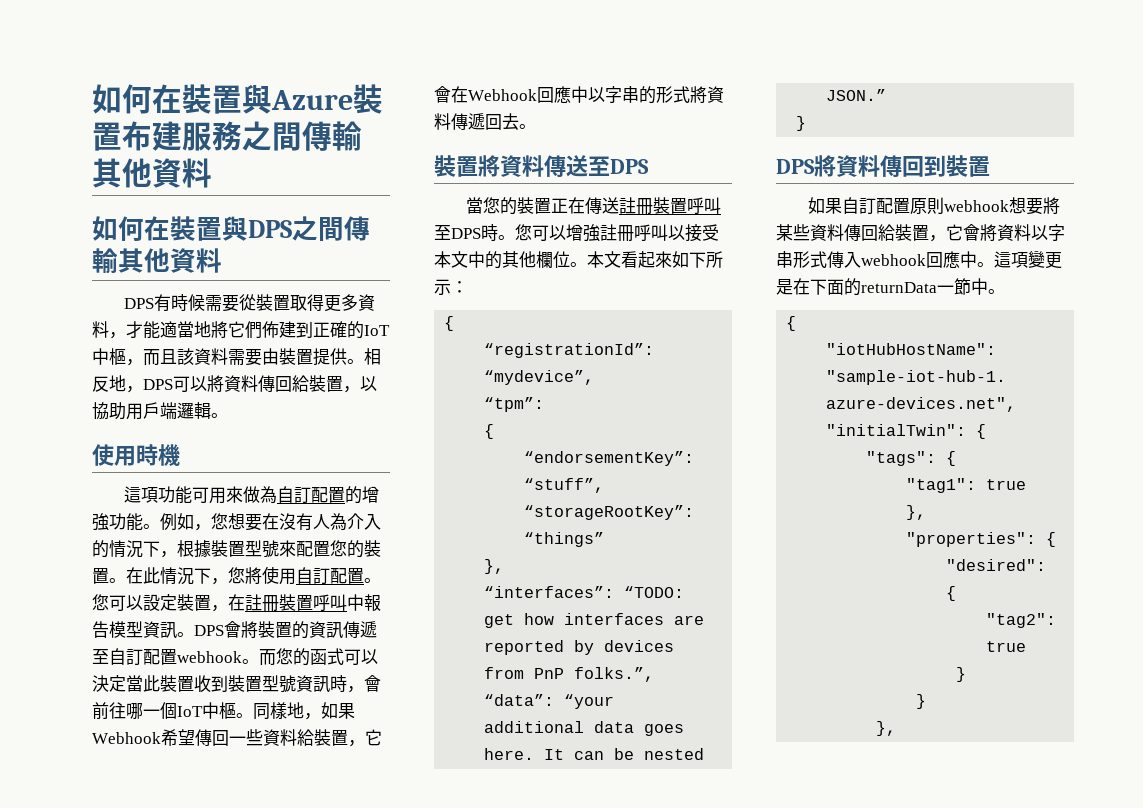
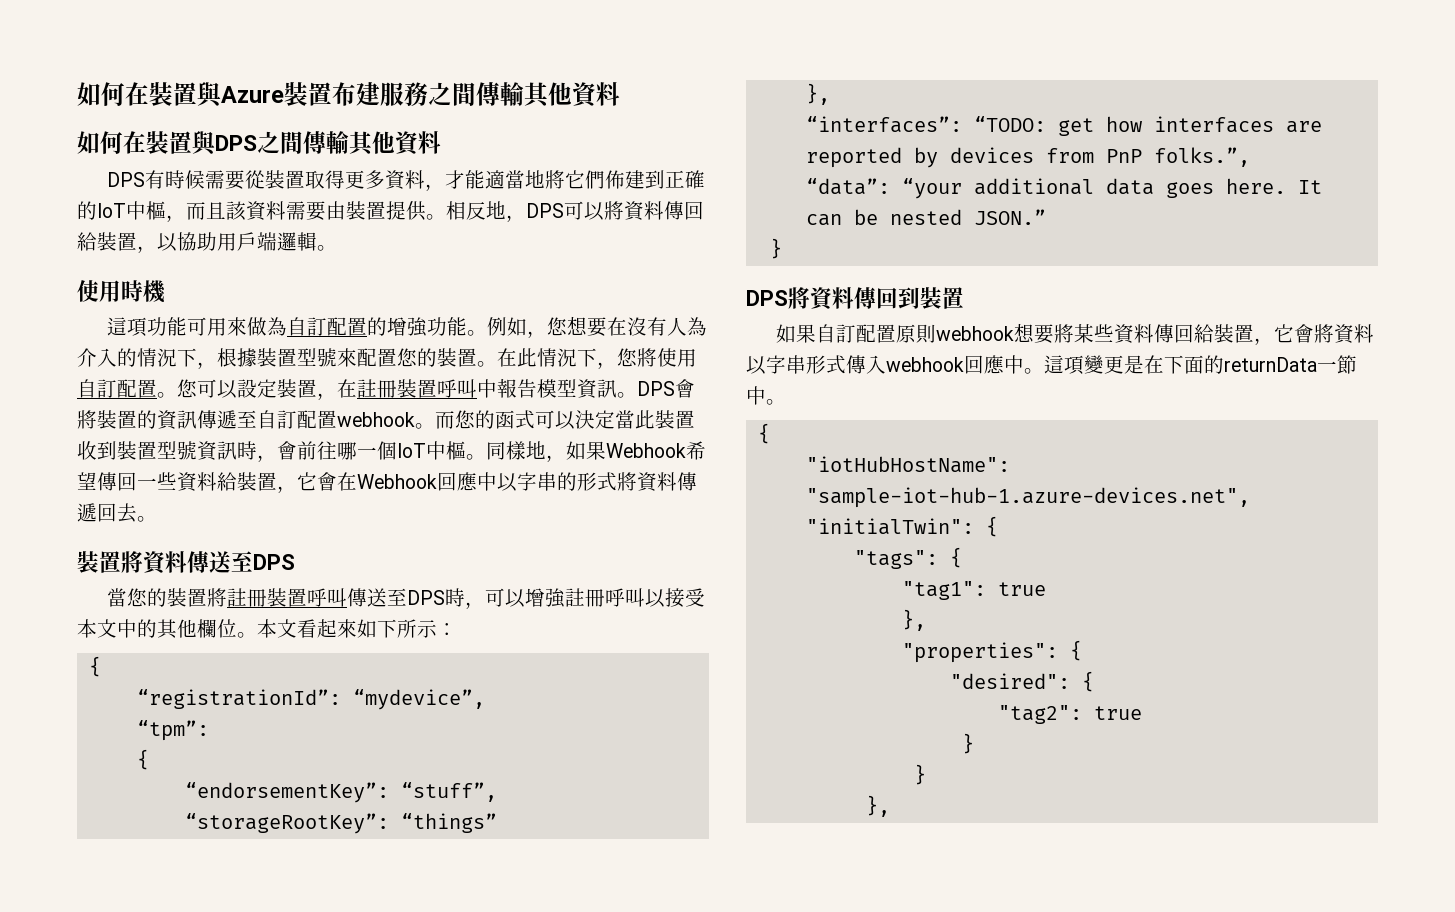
[551,197,722,215] 正在傳送註冊裝置呼叫 -> [206,588,387,607] 將註冊裝置呼叫傳送
[498,224,532,241] 。您 -> [464,602,485,609] ，

